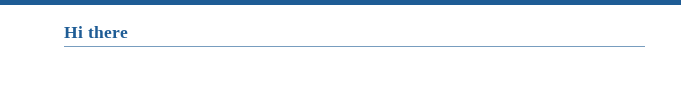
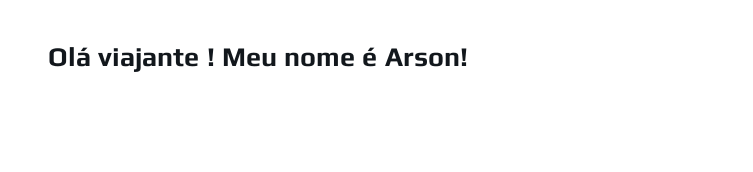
[64,26,128,38] Hi there -> [48,47,468,72] Olá viajante ! Meu nome é Arson!

